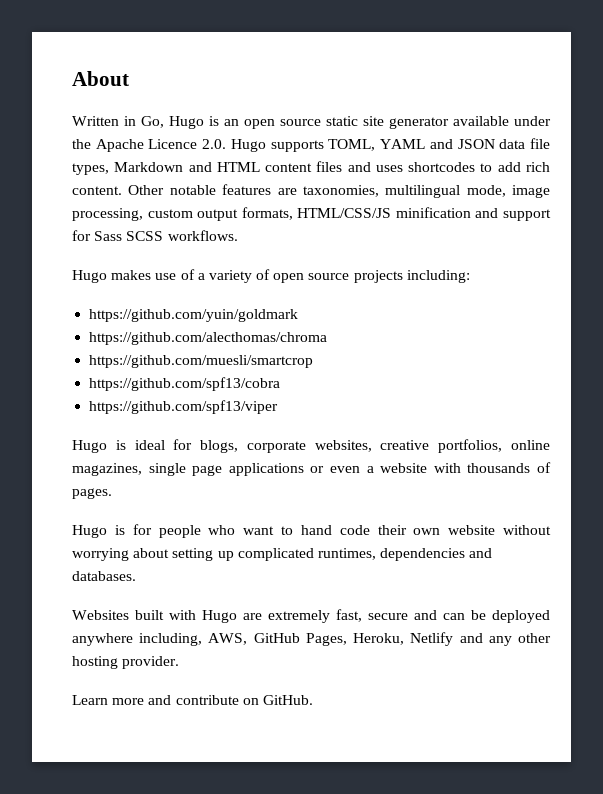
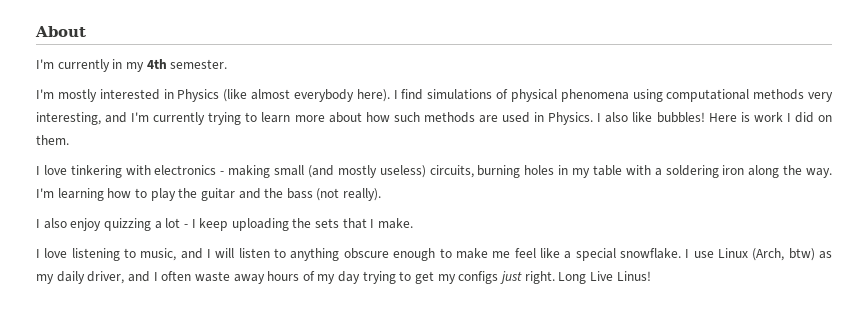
[72,116,551,129] [72,138,550,152] [72,161,550,175] [72,184,550,198] [72,207,551,221] [72,230,238,241] [72,269,470,283] [89,309,299,322] [89,332,328,345] [89,355,314,368] [89,377,281,391] [89,400,279,414] [72,439,550,453] [72,462,552,476] [72,488,112,499] [72,524,551,538] [72,548,493,561] [72,571,136,581] [72,609,550,623] [72,632,551,646] [72,656,180,669] [72,695,313,705] Written in Go, Hugo is an open source static site generator available under the Apache Licence 2.0. Hugo supports TOML, YAML and JSON data file types, Markdown and HTML content files and uses shortcodes to add rich content. Other notable features are taxonomies, multilingual mode, image processing, custom output formats, HTML/CSS/JS minification and support for Sass SCSS workflows. // Hugo makes use of a variety of open source projects including: // https://github.com/yuin/goldmark // https://github.com/alecthomas/chroma // https://github.com/muesli/smartcrop // https://github.com/spf13/cobra // https://github.com/spf13/viper // Hugo is ideal for blogs, corporate websites, creative portfolios, online magazines, single page applications or even a website with thousands of pages. // Hugo is for people who want to hand code their own website without worrying about setting up complicated runtimes, dependencies and databases. // Websites built with Hugo are extremely fast, secure and can be deployed anywhere including, AWS, GitHub Pages, Heroku, Netlify and any other hosting provider. // Learn more and contribute on GitHub. -> [36,59,228,72] [36,89,834,102] [36,112,833,125] [36,135,69,145] [36,165,832,178] [36,188,382,201] [36,218,414,231] [36,248,832,261] [36,271,651,284] I'm currently in my 4th semester. // I'm mostly interested in Physics (like almost everybody here). I find simulations of physical phenomena using computational methods very interesting, and I'm currently trying to learn more about how such methods are used in Physics. I also like bubbles! Here is work I did on them. // I love tinkering with electronics - making small (and mostly useless) circuits, burning holes in my table with a soldering iron along the way. I'm learning how to play the guitar and the bass (not really). // I also enjoy quizzing a lot - I keep uploading the sets that I make. // I love listening to music, and I will listen to anything obscure enough to make me feel like a special snowflake. I use Linux (Arch, btw) as my daily driver, and I often waste away hours of my day trying to get my configs just right. Long Live Linus!

